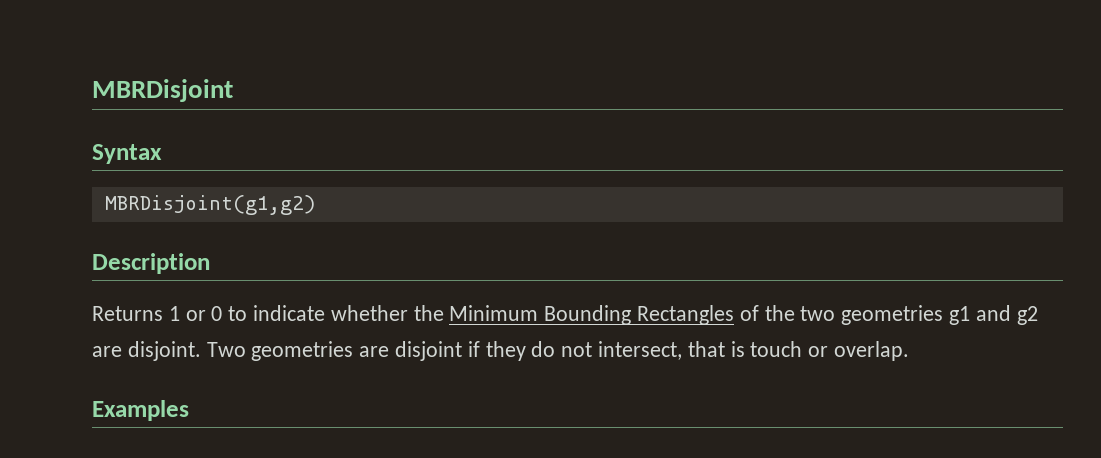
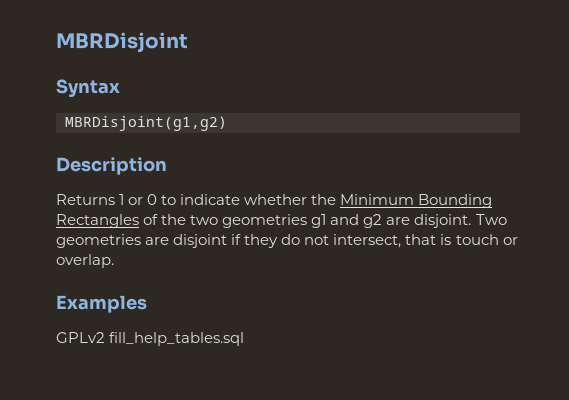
(189, 410) none -> [56,332,245,346] // GPLv2 fill_help_tables.sql

